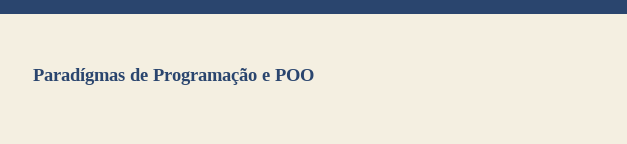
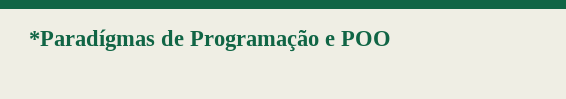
[33,68,125,85] Paradígmas -> [29,29,155,51] *Paradígmas

